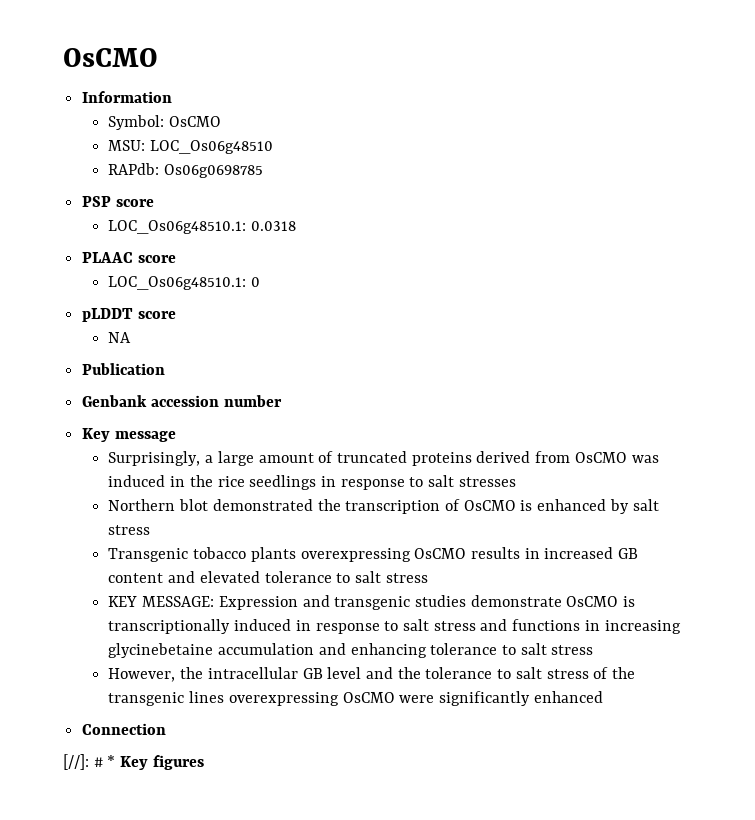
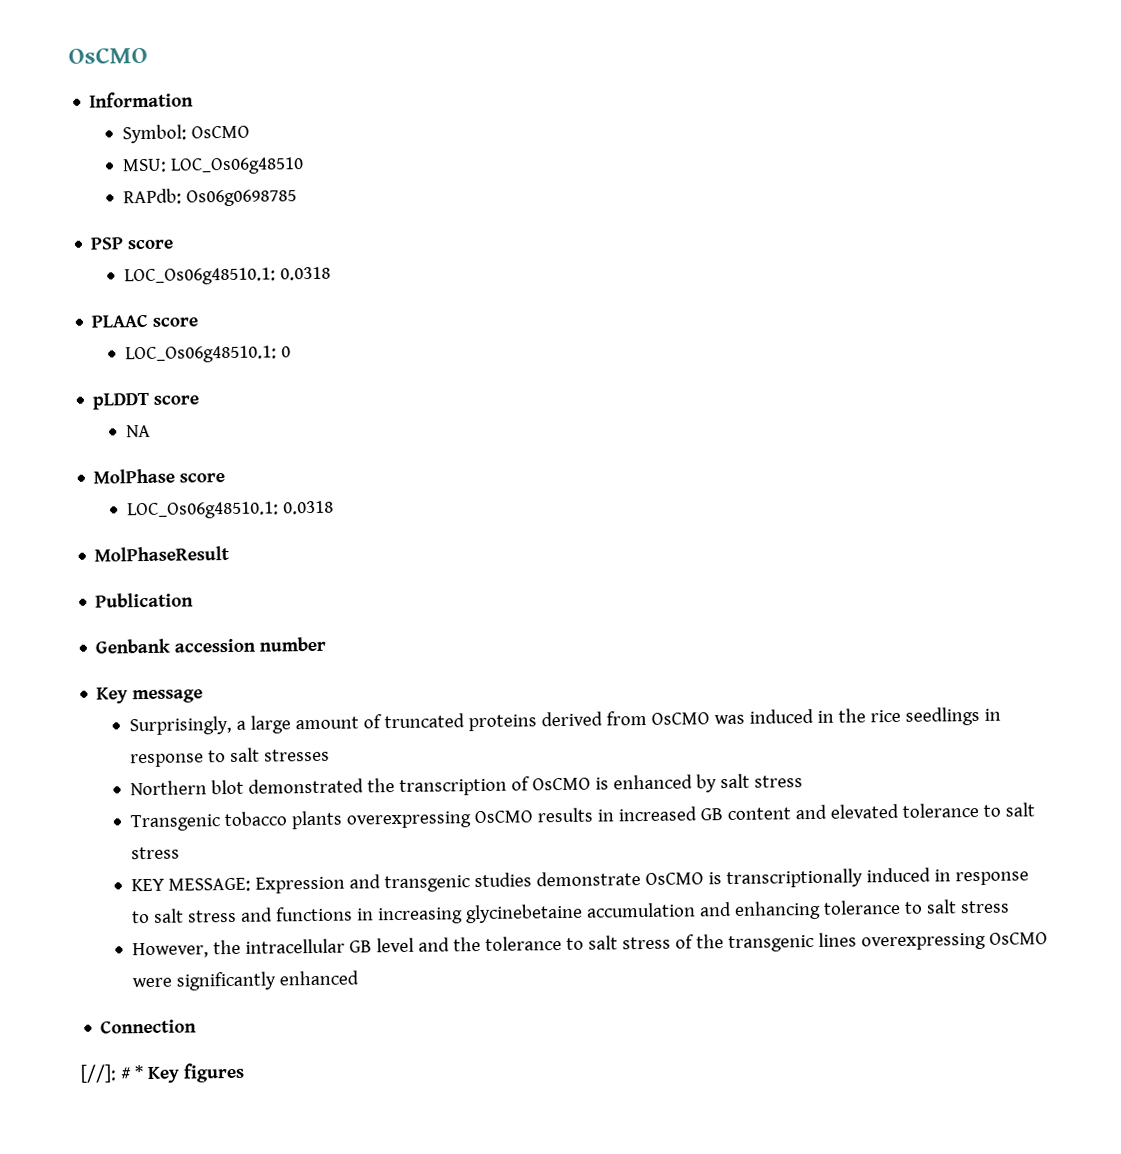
(132, 337) none -> [93,468,226,484] [127,500,335,520] [94,545,231,562] // MolPhase score // LOC_Os06g48510.1: 0.0318 // MolPhaseResult

